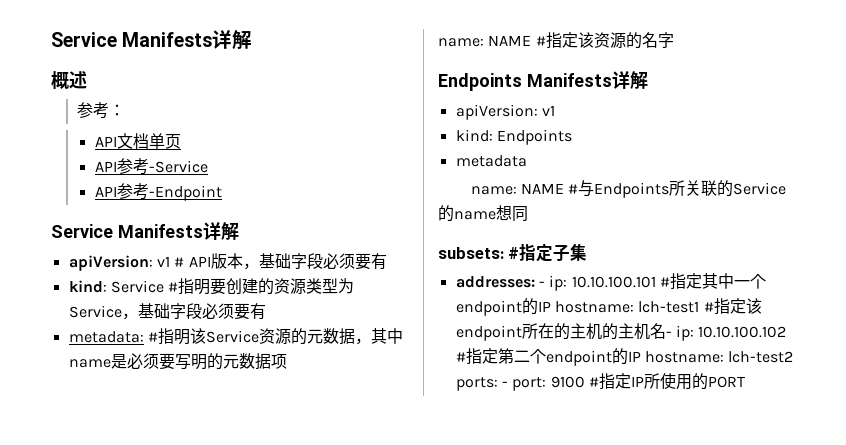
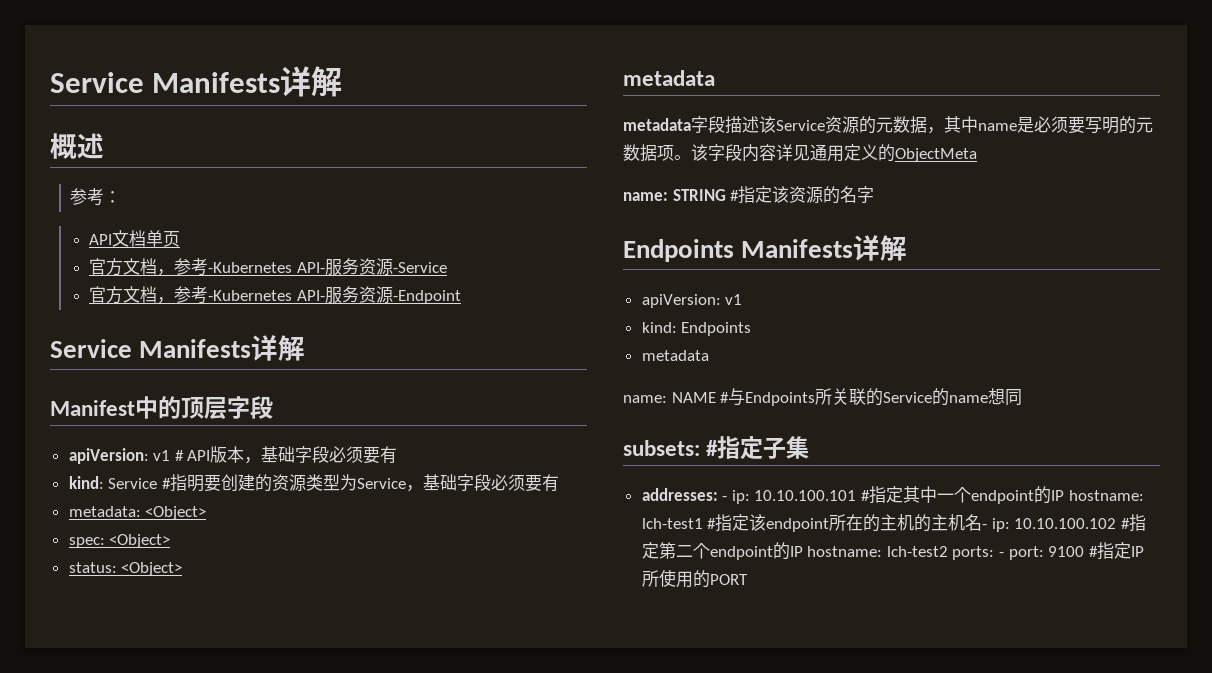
[94,158,208,175] [94,183,149,200] API参考-Service // API参考 -> [89,258,447,276] [89,286,393,304] 官方文档，参考-Kubernetes API-服务资源-Service // 官方文档，参考-Kubernetes API-服务资源
(239, 231) none -> [50,396,273,420] // Manifest中的顶层字段
[147,328,190,345] #指明 -> [145,506,207,520] [68,534,171,548] [68,562,183,576] [623,70,715,86] [623,116,759,134] <Object> // spec: <Object> // status: <Object> // metadata // metadata字段描述
[438,35,532,47] // name: NAME -> [674,144,977,162] [623,189,726,201] 。该字段内容详见通用定义的ObjectMeta // name: STRING

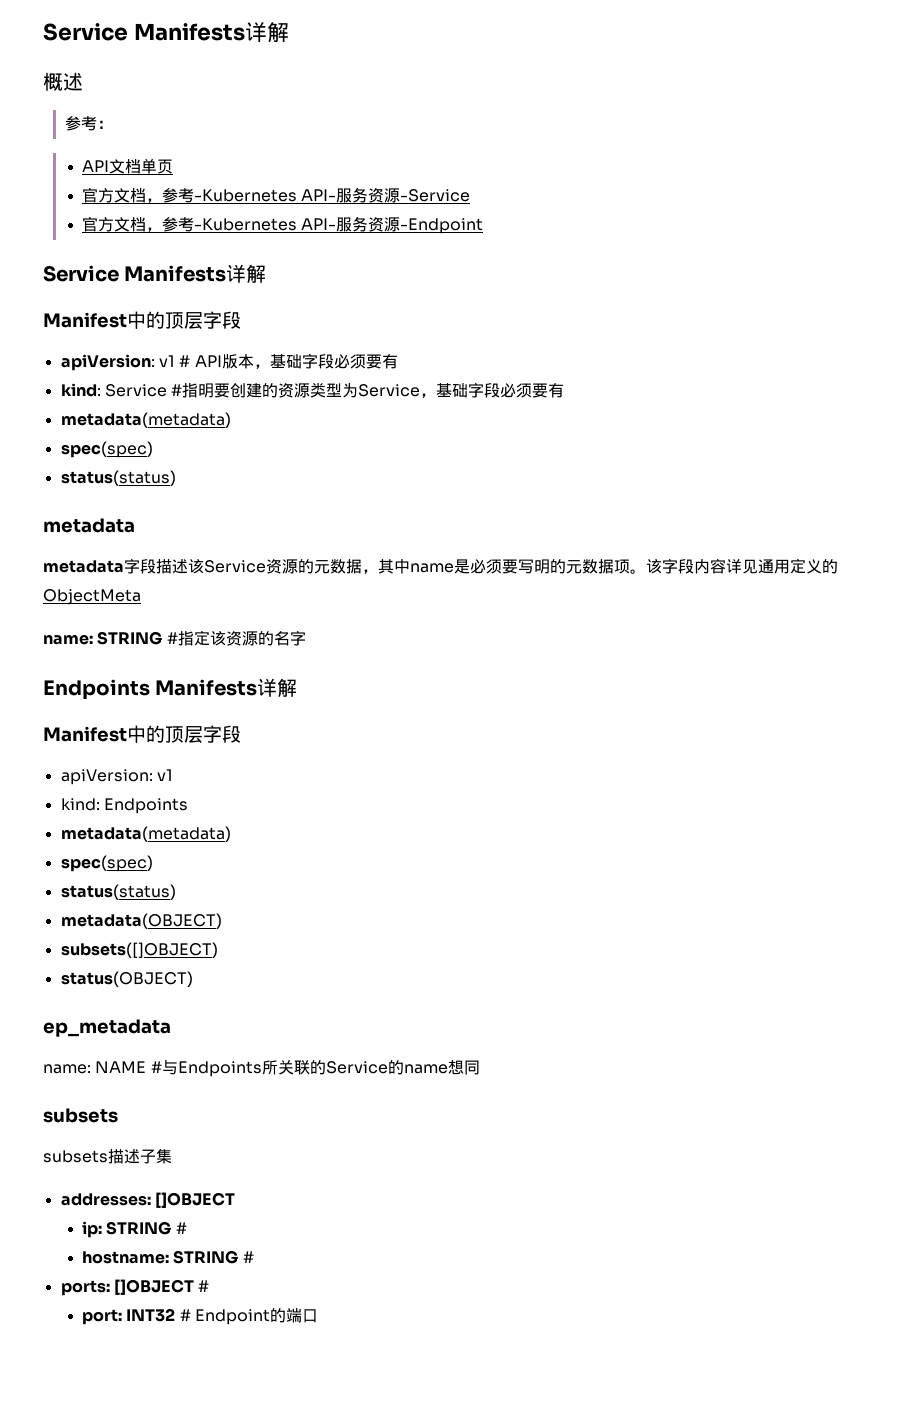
[68,506,207,520] [68,534,171,548] [68,562,183,576] metadata: <Object> // spec: <Object> // status: <Object> -> [60,412,231,428] [60,441,153,458] [60,470,176,486] metadata(metadata) // spec(spec) // status(status)
(908, 248) none -> [43,725,241,743] // Manifest中的顶层字段
[641,350,709,361] metadata -> [60,826,231,842] [60,855,153,872] [60,884,176,900] [60,913,222,929] [60,942,218,958] [60,971,193,987] [43,1019,171,1037] metadata(metadata) // spec(spec) // status(status) // metadata(OBJECT) // subsets([]OBJECT) // status(OBJECT) // ep_metadata
[623,436,764,460] subsets: #指定 -> [43,1108,118,1123] [43,1149,140,1164] subsets // subsets描述
[722,486,1144,504] [641,514,1147,532] [641,542,1144,560] [641,569,748,588] - ip: 10.10.100.101 #指定其中一个endpoint的IP hostname: lch-test1 #指定该endpoint所在的主机的主机名- ip: 10.10.100.102 #指定第二个endpoint的IP hostname: lch-test2 ports: - port: 9100 #指定IP所使用的PORT -> [154,1192,235,1208] [82,1221,187,1238] [82,1250,254,1264] [60,1279,210,1296] [82,1308,319,1325] []OBJECT // ip: STRING # // hostname: STRING # // ports: []OBJECT # // port: INT32 # Endpoint的端口

